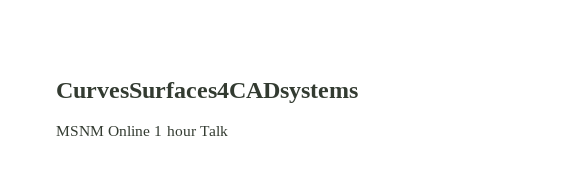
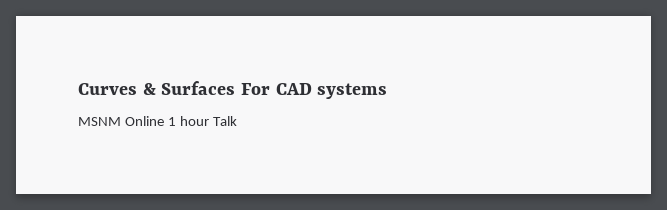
[56,82,358,103] CurvesSurfaces4CADsystems -> [78,81,388,99] Curves & Surfaces For CAD systems

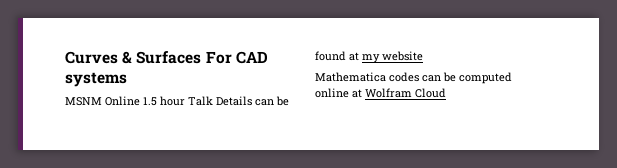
[167,117,176,126] 1 -> [143,97,157,106] 1.5
(237, 121) none -> [216,96,289,106] [315,51,423,63] [315,72,512,84] [315,88,446,98] Details can be found at my website // Mathematica codes can be computed online at Wolfram Cloud

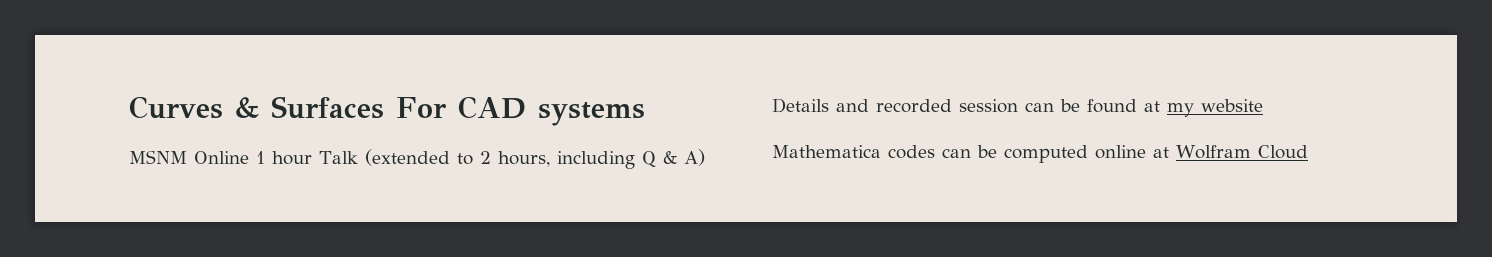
[143,97,157,106] 1.5 -> [256,151,265,164] 1
[216,96,252,106] Details -> [364,149,705,169] [772,98,1018,113] (extended to 2 hours, including Q & A) Details and recorded session

